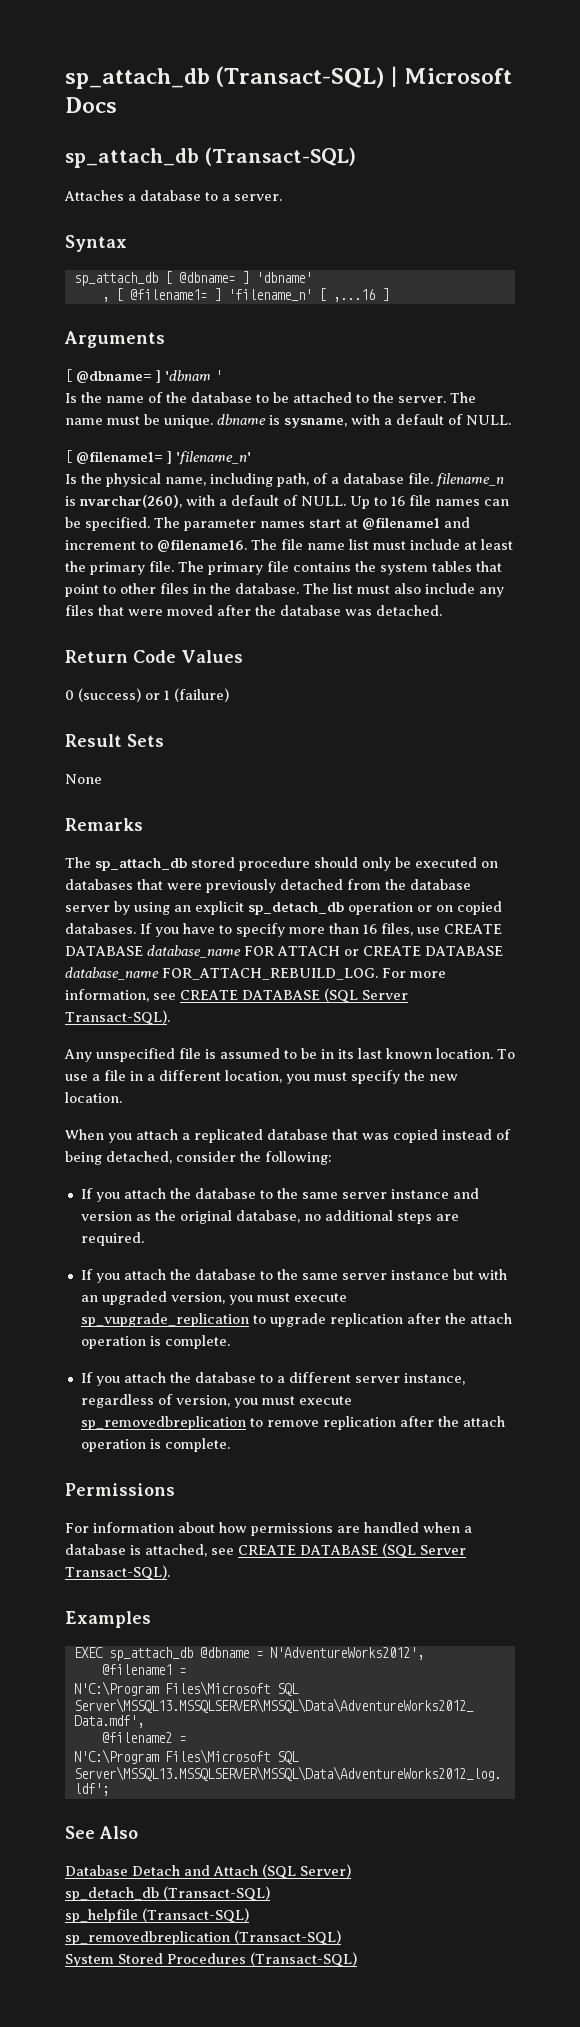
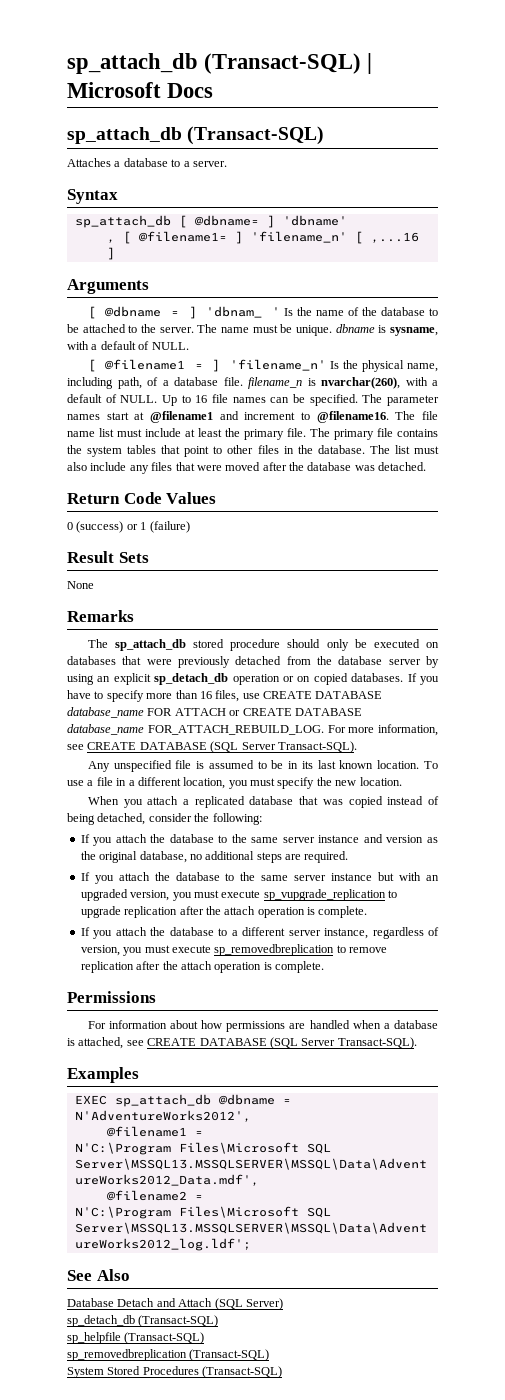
[76,370,211,383] @dbname= ] 'dbnam -> [105,306,263,319] @dbname = ] 'dbnam_
(222, 375) // -> (280, 311) none
[76,451,251,465] @filename1= ] 'filename_n' // -> [105,359,326,372] @filename1 = ] 'filename_n'

